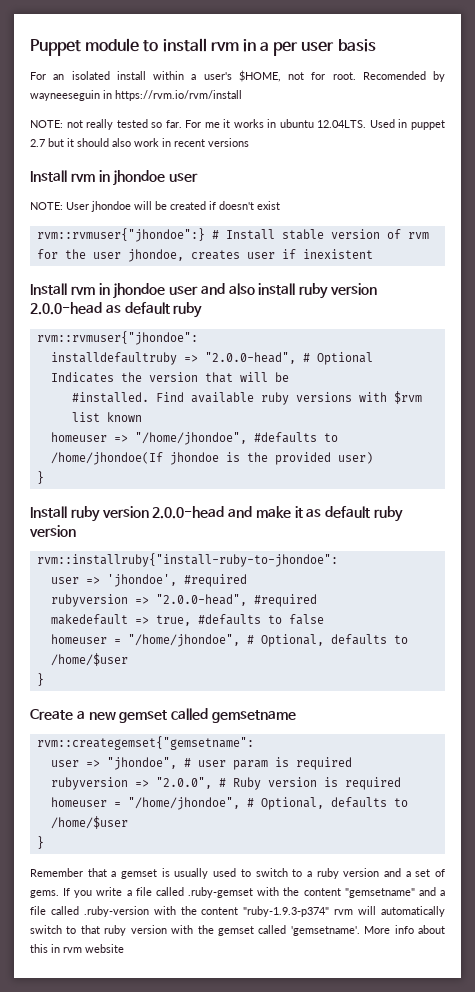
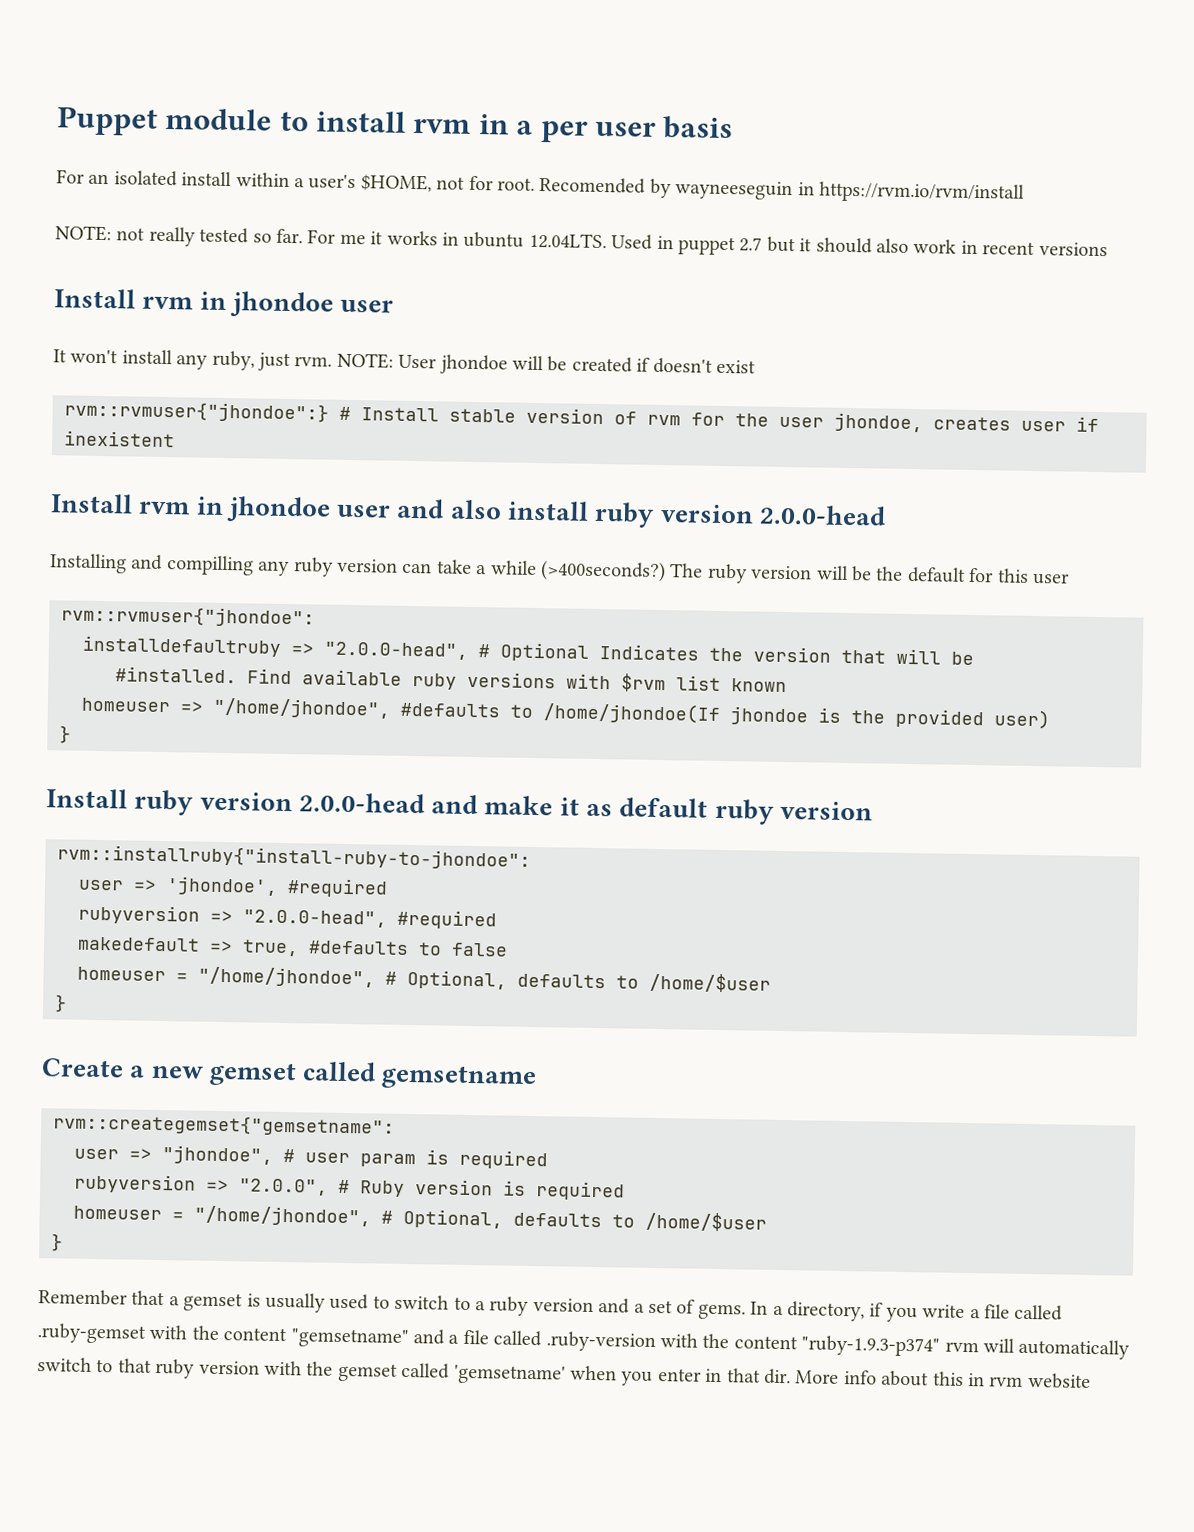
(199, 177) none -> [53,349,333,372] It won't install any ruby, just rvm.
[105,302,203,318] as default ruby -> [50,553,1070,585] // Installing and compilling any ruby version can take a while (>400seconds?) The ruby version will be the default for this user
[63,888,71,896] If -> [750,1301,884,1322] In a directory, if
[290,926,360,936] 'gemsetname'. -> [453,1364,791,1386] 'gemsetname' when you enter in that dir.

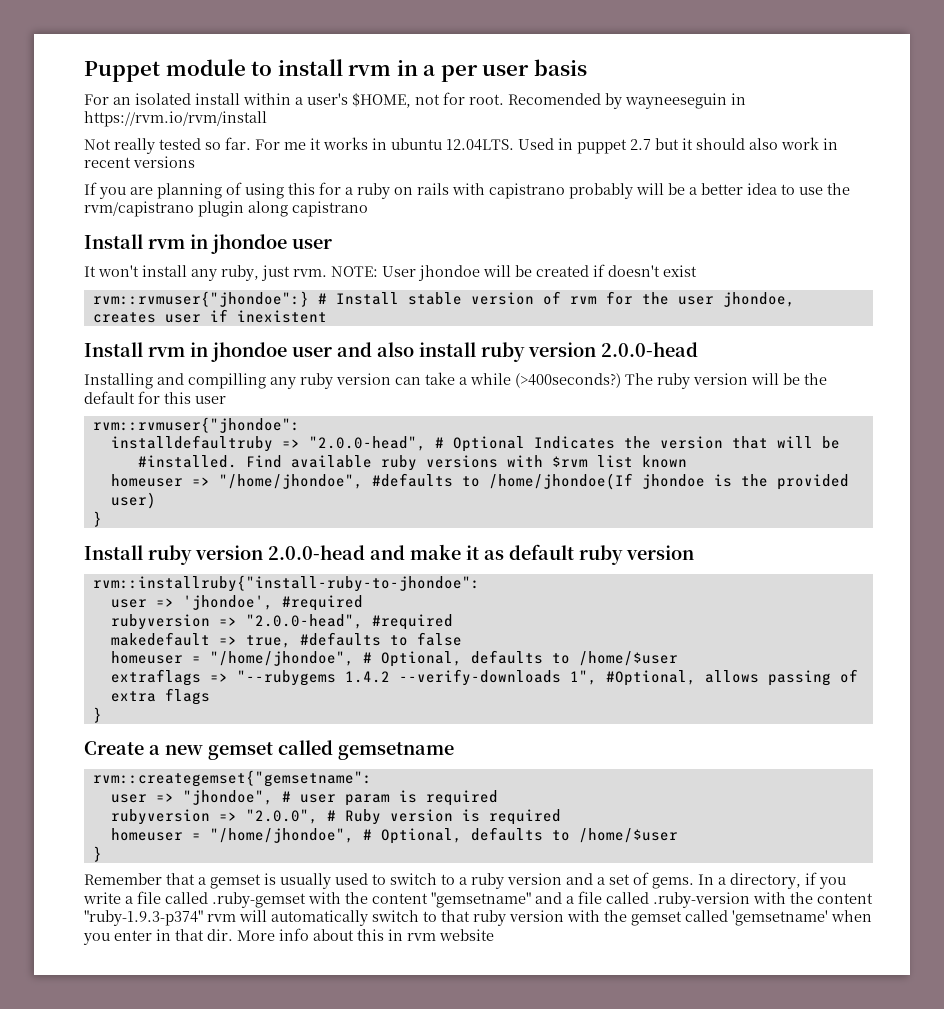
[55,225,146,242] NOTE: not -> [84,139,111,150] Not
(1108, 249) none -> [84,182,850,199] [84,201,368,217] // If you are planning of using this for a ruby on rails with capistrano probably will be a better idea to use the rvm/capistrano plugin along capistrano
(771, 982) none -> [110,669,858,686] [110,688,210,705] // extraflags => "--rubygems 1.4.2 --verify-downloads 1", #Optional, allows passing of extra flags

